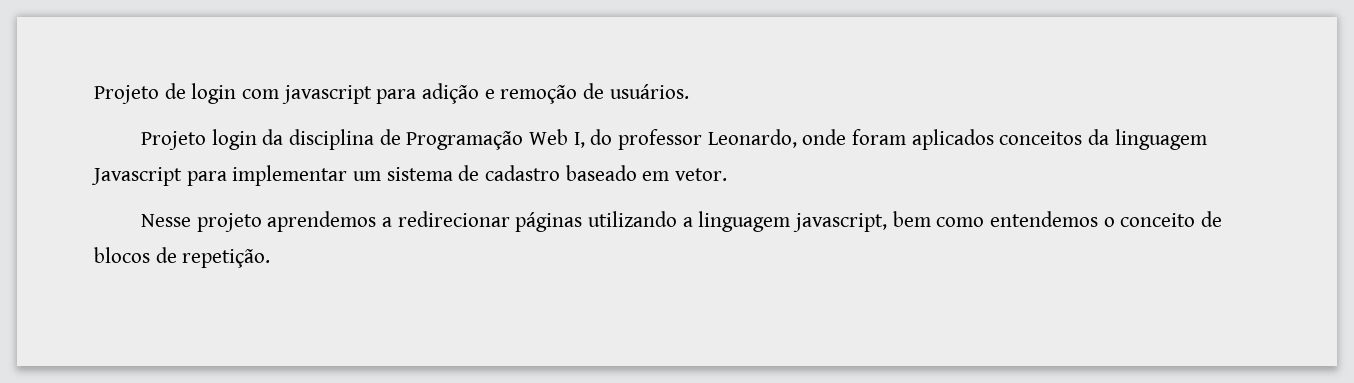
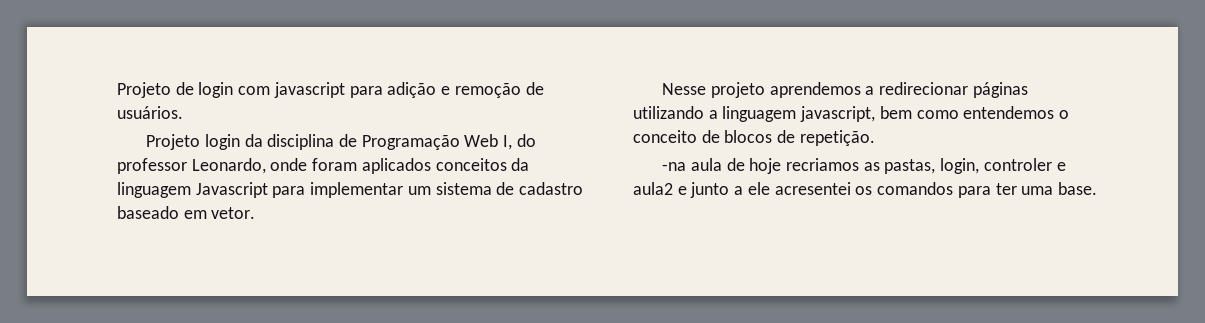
(271, 258) none -> [662,158,1066,174] [633,182,1097,198] // -na aula de hoje recriamos as pastas, login, controler e aula2 e junto a ele acresentei os comandos para ter uma base.

